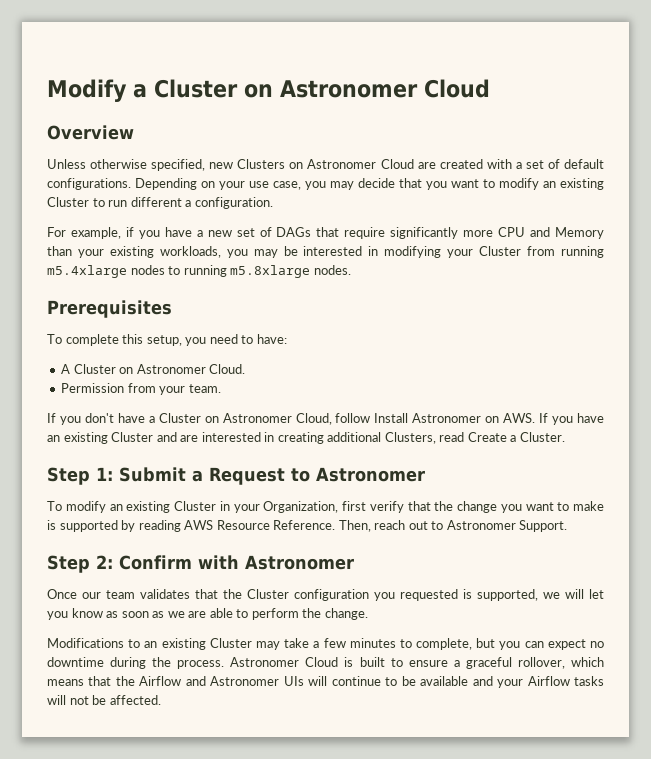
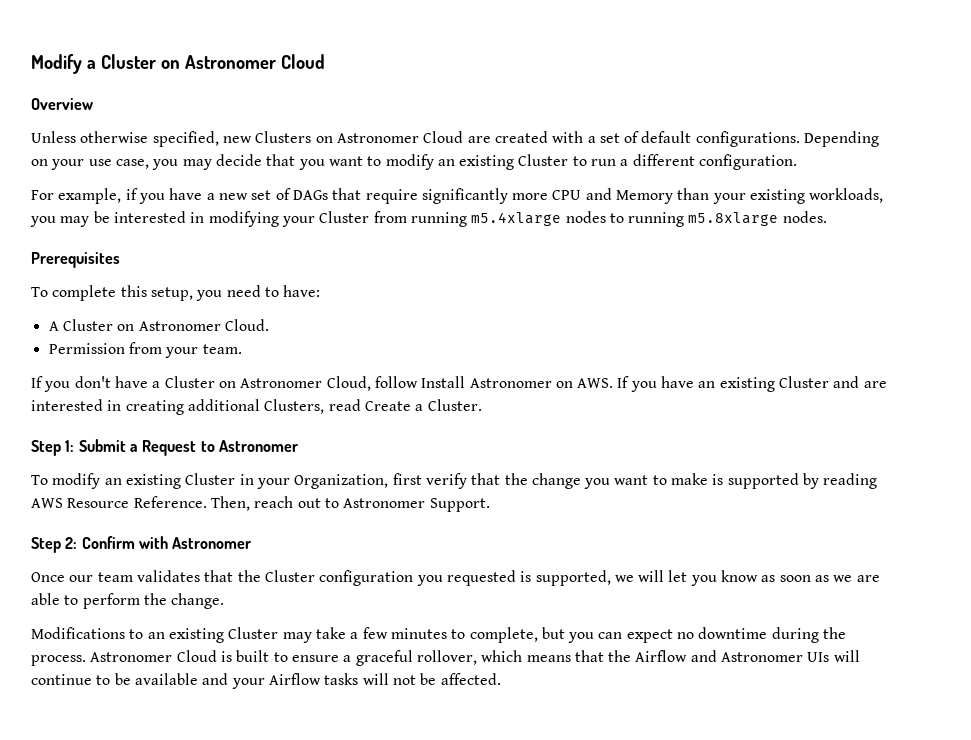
[130,197,192,207] different a -> [620,154,695,166] a different

